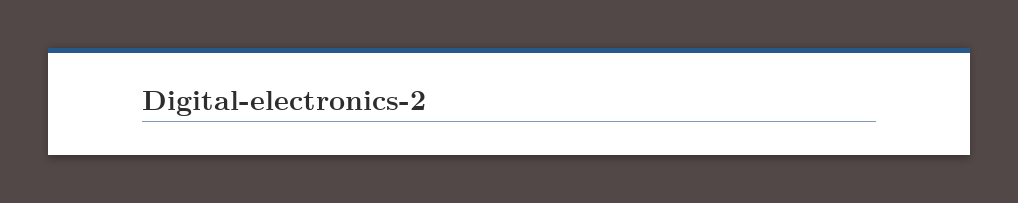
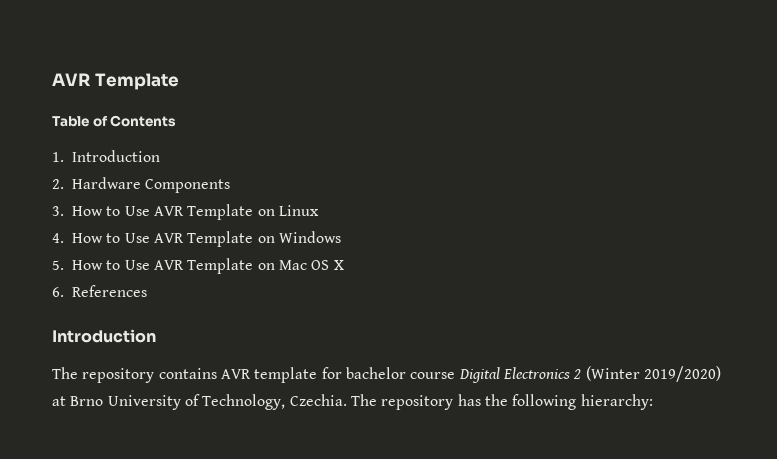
[142,91,426,116] Digital-electronics-2 -> [52,73,179,90] [52,115,177,127] [52,150,160,162] [52,177,231,193] [52,204,319,220] [52,231,341,247] [52,258,344,274] [52,285,147,297] [52,329,156,343] [52,366,721,383] [52,394,653,410] AVR Template // Table of Contents // 1. Introduction // 2. Hardware Components // 3. How to Use AVR Template on Linux // 4. How to Use AVR Template on Windows // 5. How to Use AVR Template on Mac OS X // 6. References // Introduction // The repository contains AVR template for bachelor course Digital Electronics 2 (Winter 2019/2020) at Brno University of Technology, Czechia. The repository has the following hierarchy:

